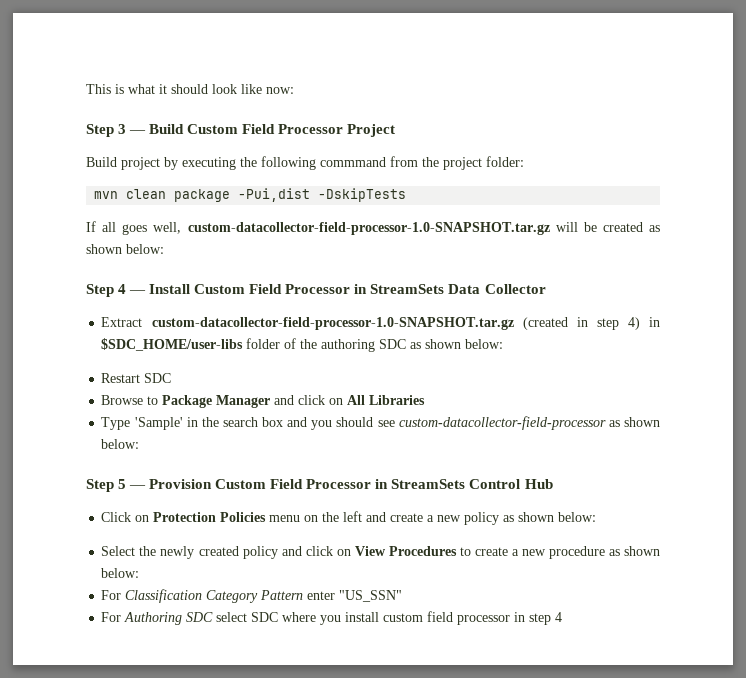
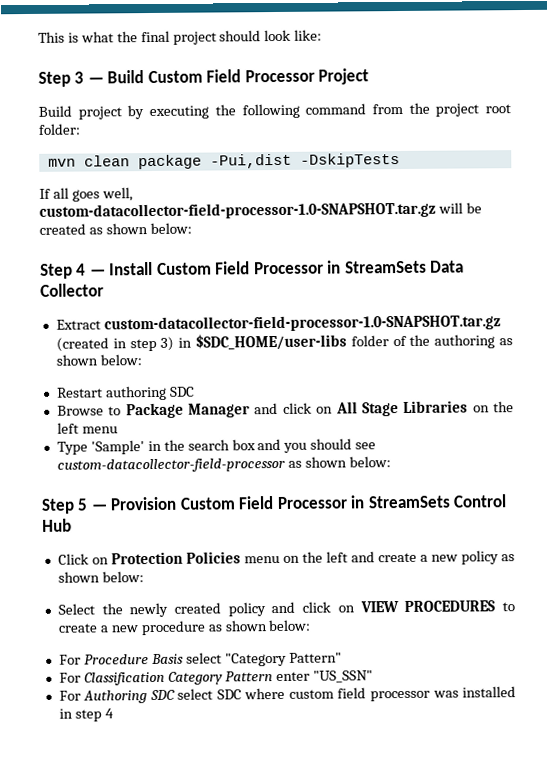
[159,84,294,94] it should look like now: -> [116,29,323,45] the final project should look like:
[320,157,386,167] commmand -> [305,103,367,115] command
(482, 163) none -> [484,104,511,114] root
[627,317,640,330] 4) -> [160,336,175,351] 3)
[379,339,407,349] SDC -> (496, 341) none
(141, 378) none -> [105,385,167,401] authoring
(366, 400) none -> [361,402,399,417] Stage
(426, 400) none -> [472,401,515,413] [56,422,118,434] on the left menu
[354,546,457,556] View Procedures -> [359,600,496,613] VIEW PROCEDURES
(140, 573) none -> [58,652,342,667] // For Procedure Basis select "Category Pattern"
[320,612,380,625] you install -> (286, 693) none
(511, 620) none -> [432,686,516,698] was installed

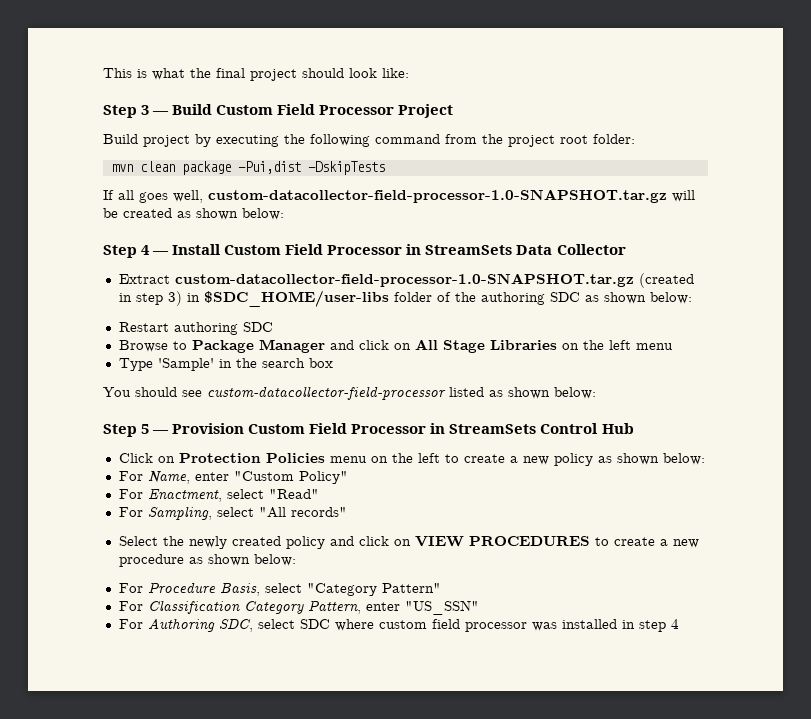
(496, 341) none -> [549,292,580,302] SDC
[257,438,308,453] and you -> [103,387,131,397] // You
(285, 465) none -> [449,387,484,397] listed
[350,551,375,563] and -> [444,454,459,463] to
(144, 577) none -> [118,471,348,484] [118,489,319,502] [118,506,347,520] // For Name, enter "Custom Policy" // For Enactment, select "Read" // For Sampling, select "All records"
[150,653,184,665] Basis -> [219,583,260,596] Basis,
[224,671,273,682] Pattern -> [307,600,361,614] Pattern,
[149,689,175,701] SDC -> [218,619,253,632] SDC,

